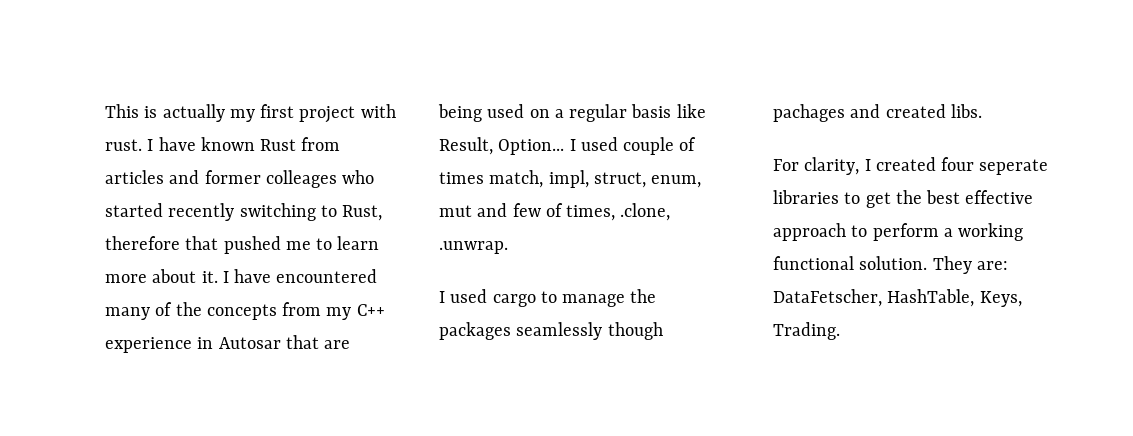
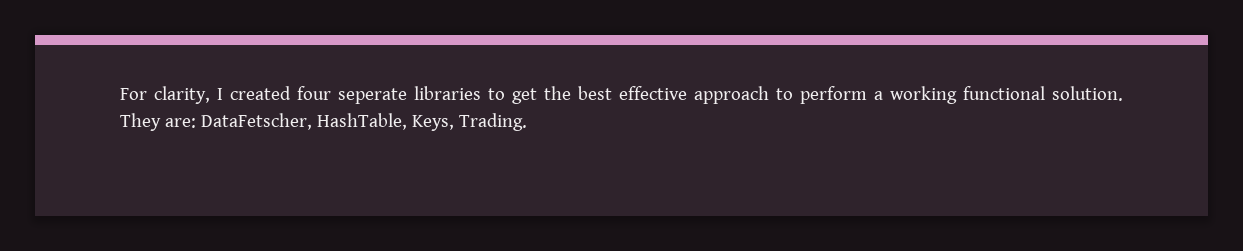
[105,104,396,123] [105,137,341,151] [105,170,375,188] [105,203,383,221] [105,236,380,254] [105,269,378,283] [105,302,385,320] [105,335,351,353] [438,104,706,122] [439,137,697,155] [439,170,702,188] [439,203,671,221] [439,241,508,254] [439,289,657,307] [439,322,663,340] [773,104,982,122] This is actually my first project with rust. I have known Rust from articles and former colleages who started recently switching to Rust, therefore that pushed me to learn more about it. I have encountered many of the concepts from my C++ experience in Autosar that are being used on a regular basis like Result, Option... I used couple of times match, impl, struct, enum, mut and few of times, .clone, .unwrap. // I used cargo to manage the packages seamlessly though pachages and created libs. // -> (120, 94) none

